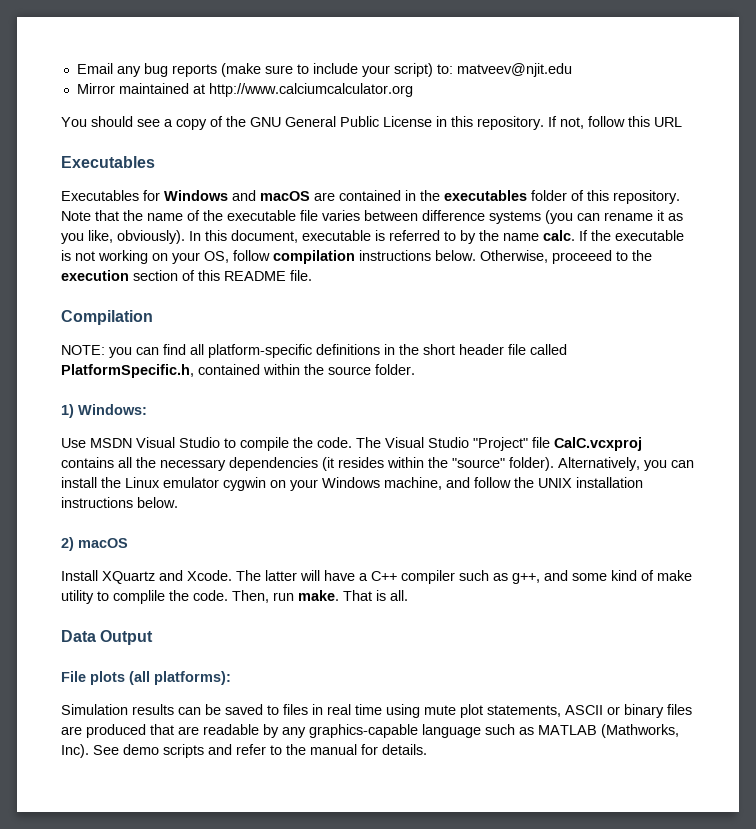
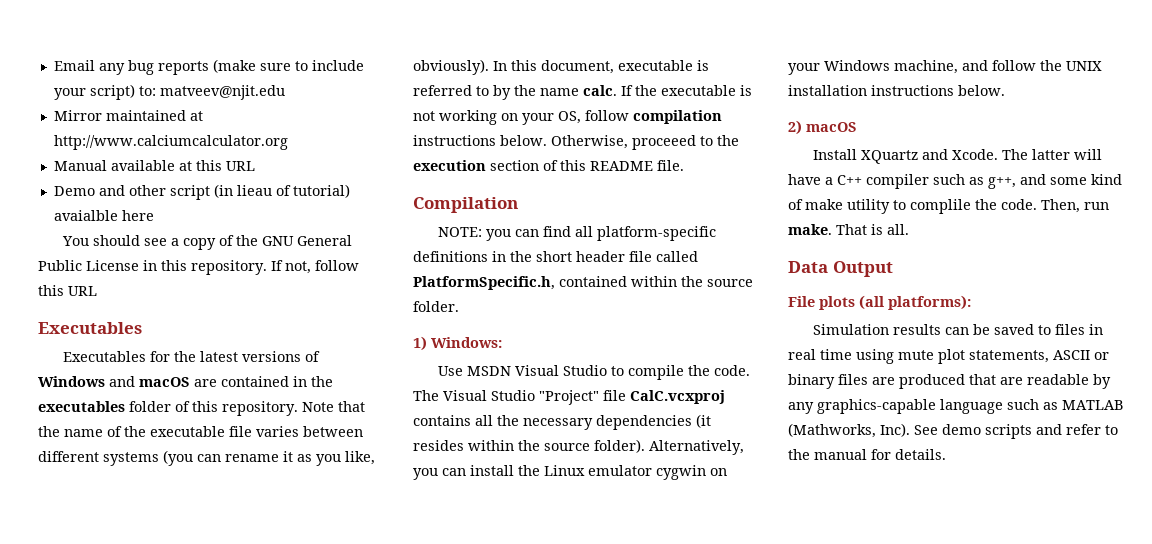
(413, 90) none -> [53,160,255,171] [53,184,350,200] [53,210,154,221] // Manual available at this URL // Demo and other script (in lieau of tutorial) avaialble here
(160, 195) none -> [173,351,320,362] the latest versions of
[422,210,485,221] difference -> [38,451,99,462] different
[452,458,505,468] "source" -> [544,443,590,451] source

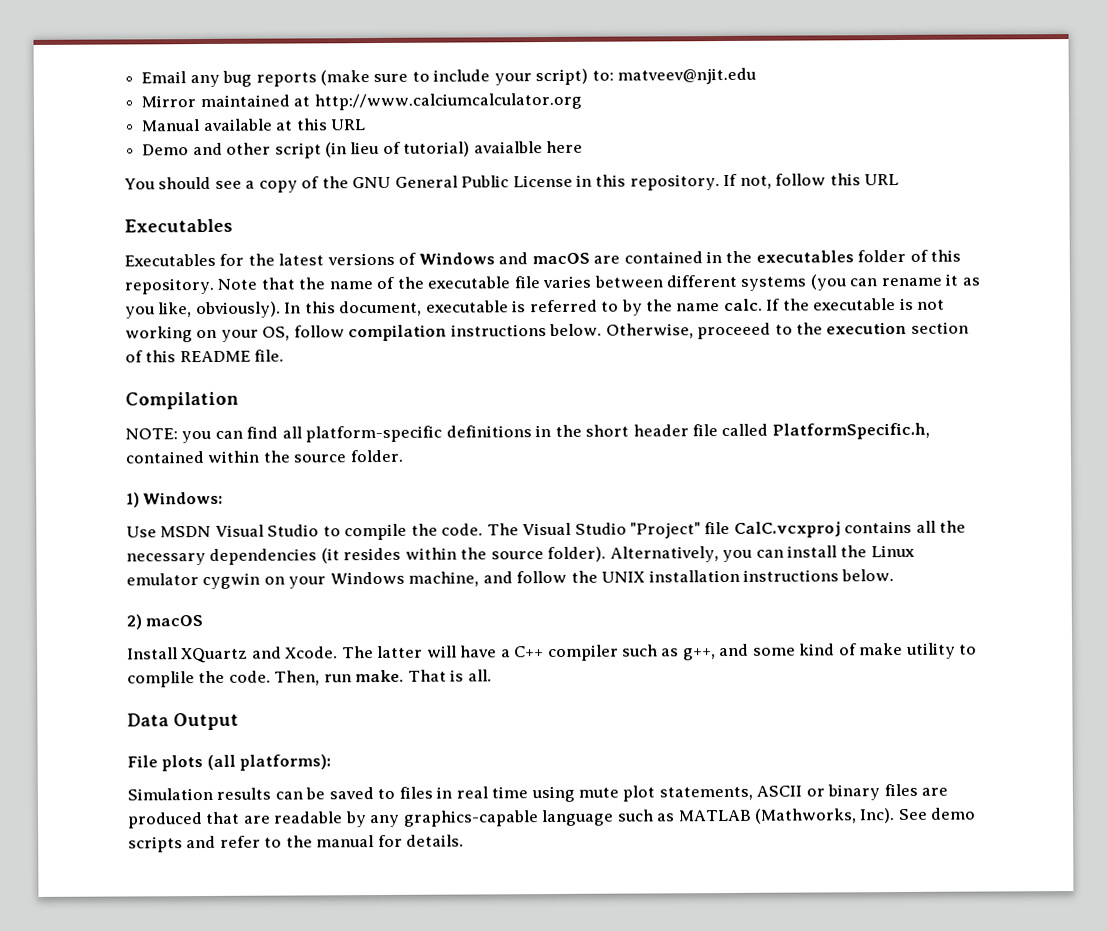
[236,185,272,196] lieau -> [350,141,380,155] lieu

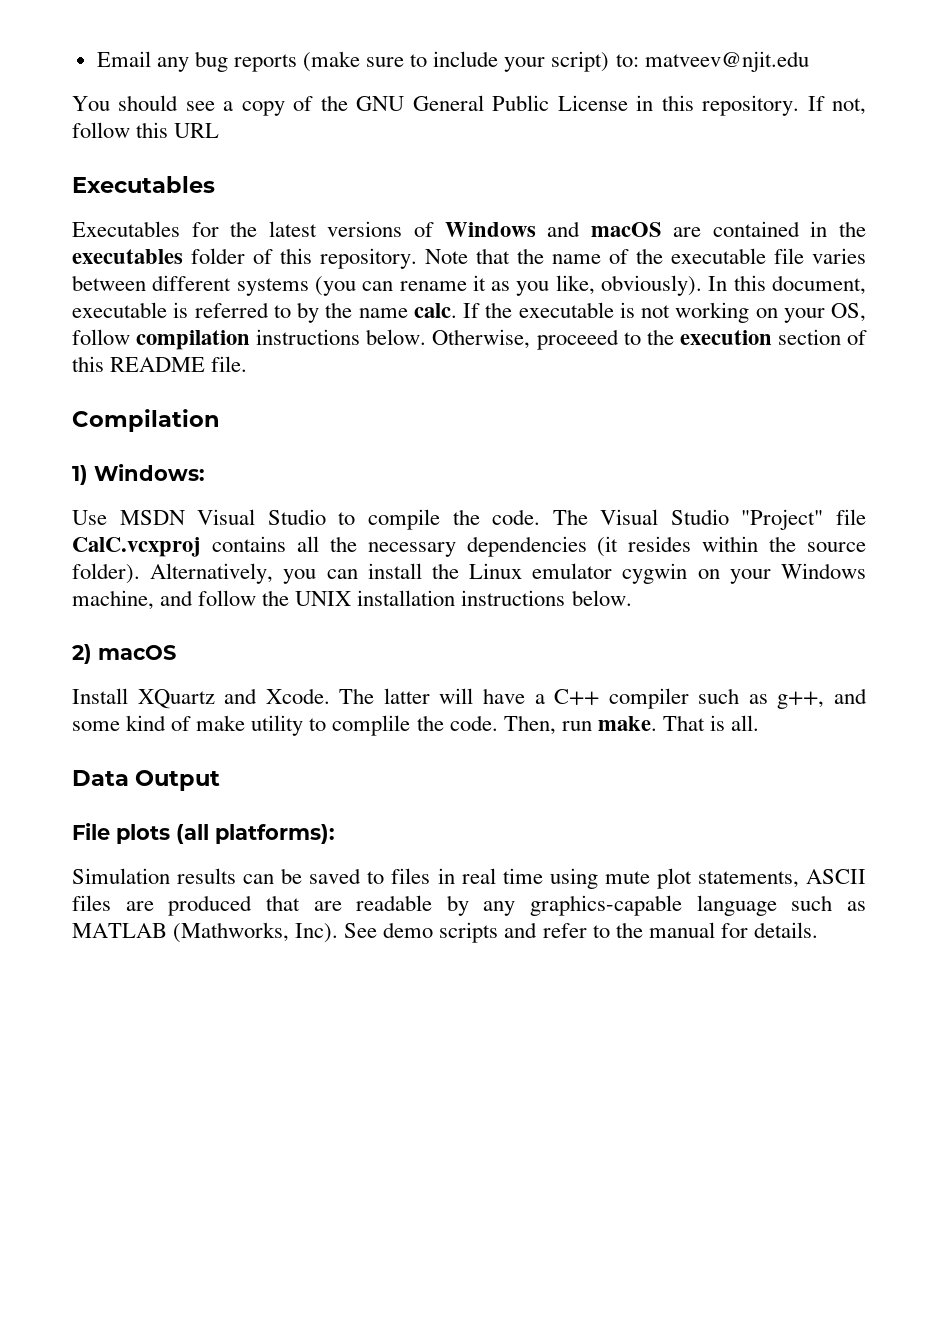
[141,92,582,111] [141,118,366,132] [142,140,584,159] // Mirror maintained at http://www.calciumcalculator.org // Manual available at this URL // Demo and other script (in lieu of tutorial) avaialble here -> (809, 61) none
[125,422,930,444] [125,449,403,464] // NOTE: you can find all platform-specific definitions in the short header file called PlatformSpecific.h, contained within the source folder. -> (220, 420) none
[805,784,881,801] or binary -> (866, 876) none

